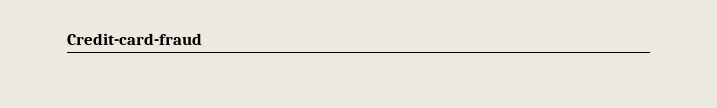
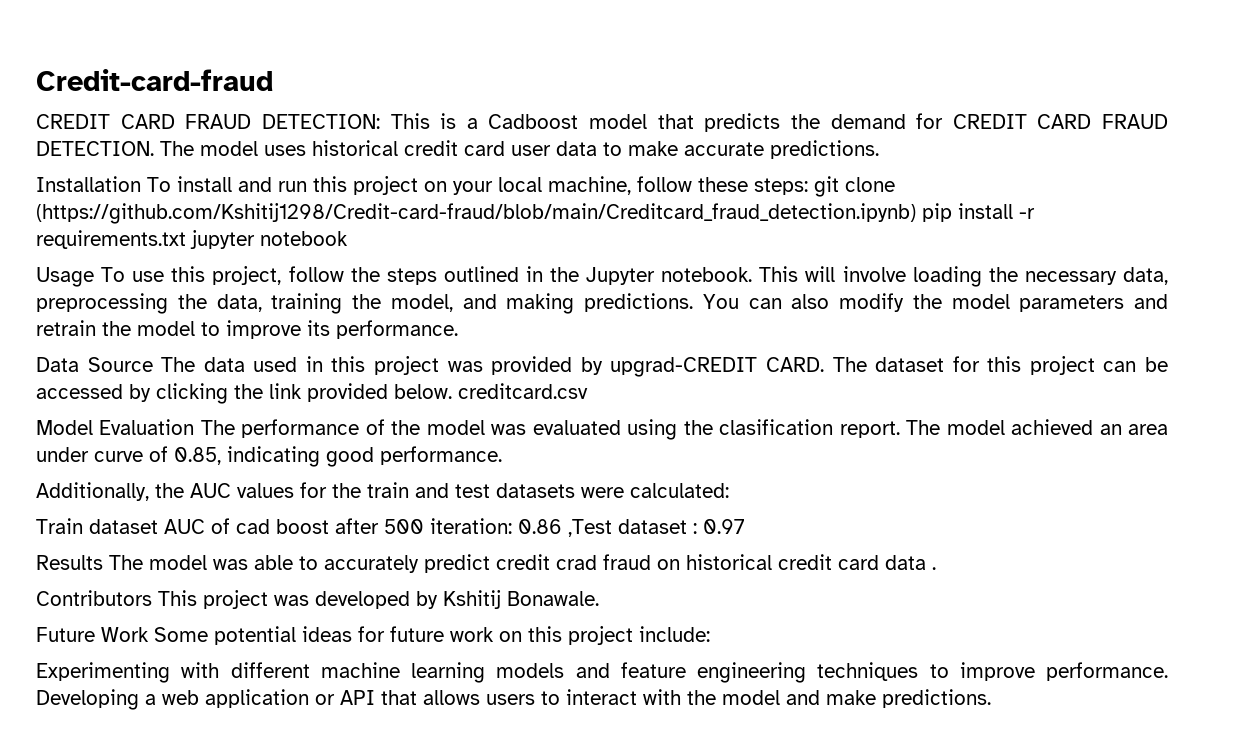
(202, 39) none -> [36,113,1168,132] [36,140,879,159] [36,176,895,197] [36,203,1035,224] [36,230,348,249] [36,266,1168,287] [36,293,1168,314] [36,320,458,339] [36,356,1168,377] [36,383,588,404] [36,419,1169,440] [36,446,502,467] [36,482,729,501] [36,518,745,537] [36,554,936,573] [36,590,599,609] [36,626,710,645] [36,662,1168,683] [36,689,991,710] // CREDIT CARD FRAUD DETECTION: This is a Cadboost model that predicts the demand for CREDIT CARD FRAUD DETECTION. The model uses historical credit card user data to make accurate predictions. // Installation To install and run this project on your local machine, follow these steps: git clone (https://github.com/Kshitij1298/Credit-card-fraud/blob/main/Creditcard_fraud_detection.ipynb) pip install -r requirements.txt jupyter notebook // Usage To use this project, follow the steps outlined in the Jupyter notebook. This will involve loading the necessary data, preprocessing the data, training the model, and making predictions. You can also modify the model parameters and retrain the model to improve its performance. // Data Source The data used in this project was provided by upgrad-CREDIT CARD. The dataset for this project can be accessed by clicking the link provided below. creditcard.csv // Model Evaluation The performance of the model was evaluated using the clasification report. The model achieved an area under curve of 0.85, indicating good performance. // Additionally, the AUC values for the train and test datasets were calculated: // Train dataset AUC of cad boost after 500 iteration: 0.86 ,Test dataset : 0.97 // Results The model was able to accurately predict credit crad fraud on historical credit card data . // Contributors This project was developed by Kshitij Bonawale. // Future Work Some potential ideas for future work on this project include: // Experimenting with different machine learning models and feature engineering techniques to improve performance. Developing a web application or API that allows users to interact with the model and make predictions.

